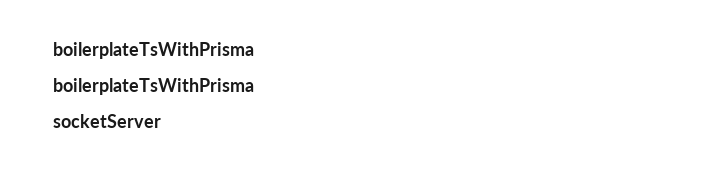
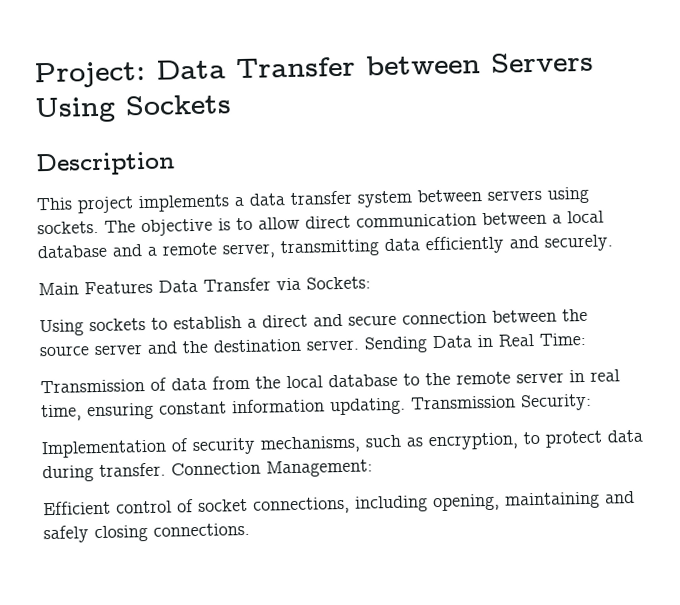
[53,42,254,59] [53,78,254,95] [53,114,161,128] boilerplateTsWithPrisma // boilerplateTsWithPrisma // socketServer -> [34,51,594,89] [34,94,232,124] [35,151,175,177] [36,186,590,214] [37,210,604,237] [37,234,613,259] [38,276,371,296] [39,308,588,337] [39,332,586,357] [40,369,620,394] [41,393,592,422] [41,429,643,459] [42,459,373,483] [43,490,635,516] [43,522,250,544] Project: Data Transfer between Servers Using Sockets // Description // This project implements a data transfer system between servers using sockets. The objective is to allow direct communication between a local database and a remote server, transmitting data efficiently and securely. // Main Features Data Transfer via Sockets: // Using sockets to establish a direct and secure connection between the source server and the destination server. Sending Data in Real Time: // Transmission of data from the local database to the remote server in real time, ensuring constant information updating. Transmission Security: // Implementation of security mechanisms, such as encryption, to protect data during transfer. Connection Management: // Efficient control of socket connections, including opening, maintaining and safely closing connections.

